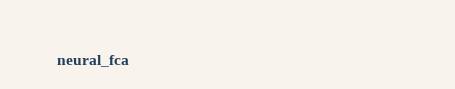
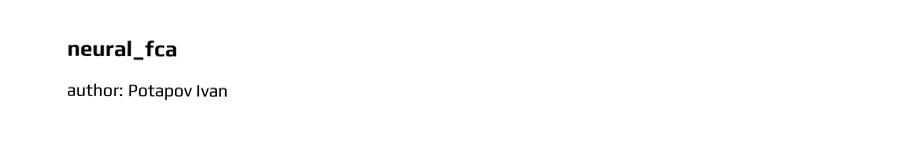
(129, 61) none -> [66,82,229,101] // author: Potapov Ivan

